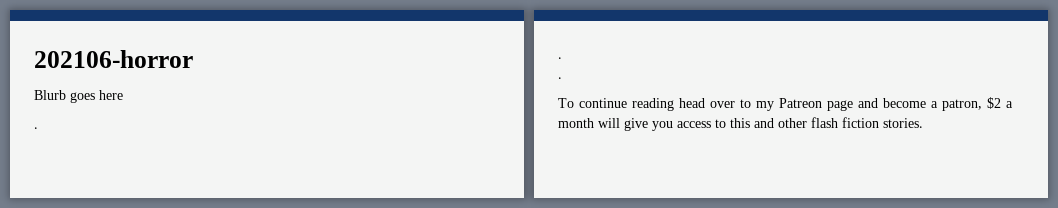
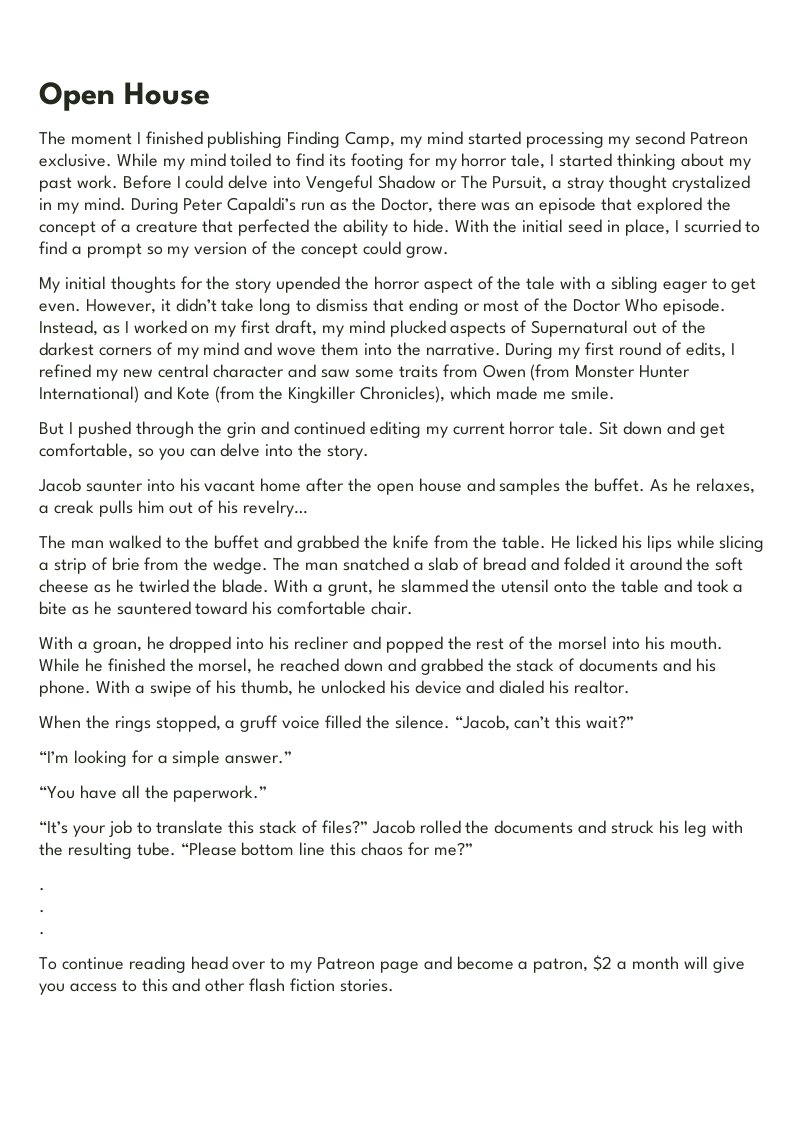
[34,50,193,68] [34,90,123,103] 202106-horror // Blurb goes here -> [39,82,210,111] [39,131,749,148] [39,153,751,170] [39,175,750,192] [39,197,731,214] [39,219,761,236] [39,241,449,258] [39,276,757,293] [39,298,726,315] [39,320,706,337] [39,342,735,359] [39,364,691,381] [39,386,615,403] [39,421,725,438] [39,443,370,460] [38,478,755,495] [39,500,309,517] [39,535,765,552] [39,557,744,574] [39,579,744,596] [39,601,414,615] [39,636,723,653] [39,658,716,675] [39,680,631,697] [39,715,635,732] [39,750,293,767] [39,785,268,802] [39,820,743,837] [39,842,473,859] Open House // The moment I finished publishing Finding Camp, my mind started processing my second Patreon exclusive. While my mind toiled to find its footing for my horror tale, I started thinking about my past work. Before I could delve into Vengeful Shadow or The Pursuit, a stray thought crystalized in my mind. During Peter Capaldi’s run as the Doctor, there was an episode that explored the concept of a creature that perfected the ability to hide. With the initial seed in place, I scurried to find a prompt so my version of the concept could grow. // My initial thoughts for the story upended the horror aspect of the tale with a sibling eager to get even. However, it didn’t take long to dismiss that ending or most of the Doctor Who episode. Instead, as I worked on my first draft, my mind plucked aspects of Supernatural out of the darkest corners of my mind and wove them into the narrative. During my first round of edits, I refined my new central character and saw some traits from Owen (from Monster Hunter International) and Kote (from the Kingkiller Chronicles), which made me smile. // But I pushed through the grin and continued editing my current horror tale. Sit down and get comfortable, so you can delve into the story. // Jacob saunter into his vacant home after the open house and samples the buffet. As he relaxes, a creak pulls him out of his revelry… // The man walked to the buffet and grabbed the knife from the table. He licked his lips while slicing a strip of brie from the wedge. The man snatched a slab of bread and folded it around the soft cheese as he twirled the blade. With a grunt, he slammed the utensil onto the table and took a bite as he sauntered toward his comfortable chair. // With a groan, he dropped into his recliner and popped the rest of the morsel into his mouth. While he finished the morsel, he reached down and grabbed the stack of documents and his phone. With a swipe of his thumb, he unlocked his device and dialed his realtor. // When the rings stopped, a gruff voice filled the silence. “Jacob, can’t this wait?” // “I’m looking for a simple answer.” // “You have all the paperwork.” // “It’s your job to translate this stack of files?” Jacob rolled the documents and struck his leg with the resulting tube. “Please bottom line this chaos for me?”

